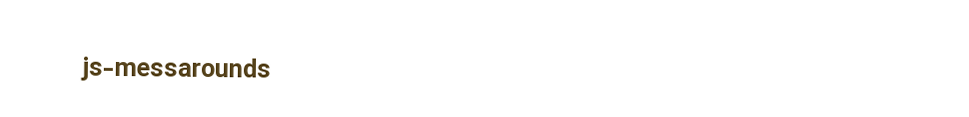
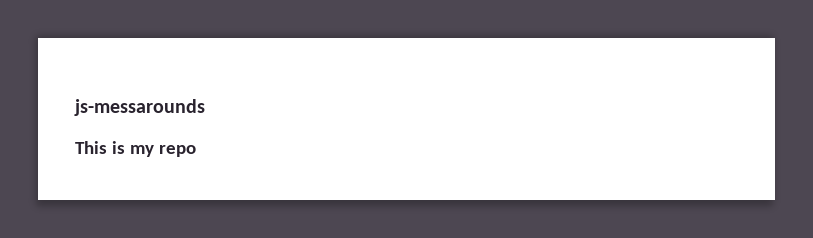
(271, 69) none -> [75,141,196,157] // This is my repo

